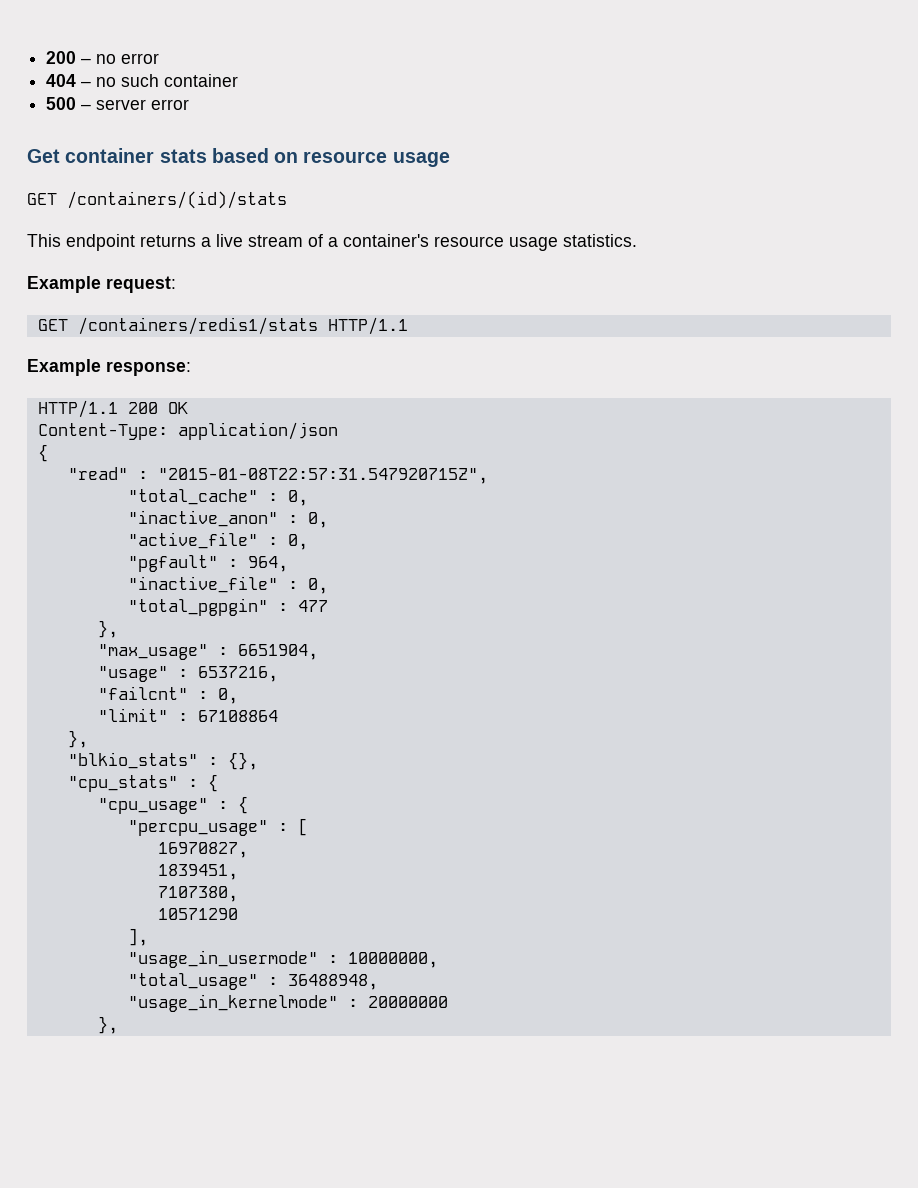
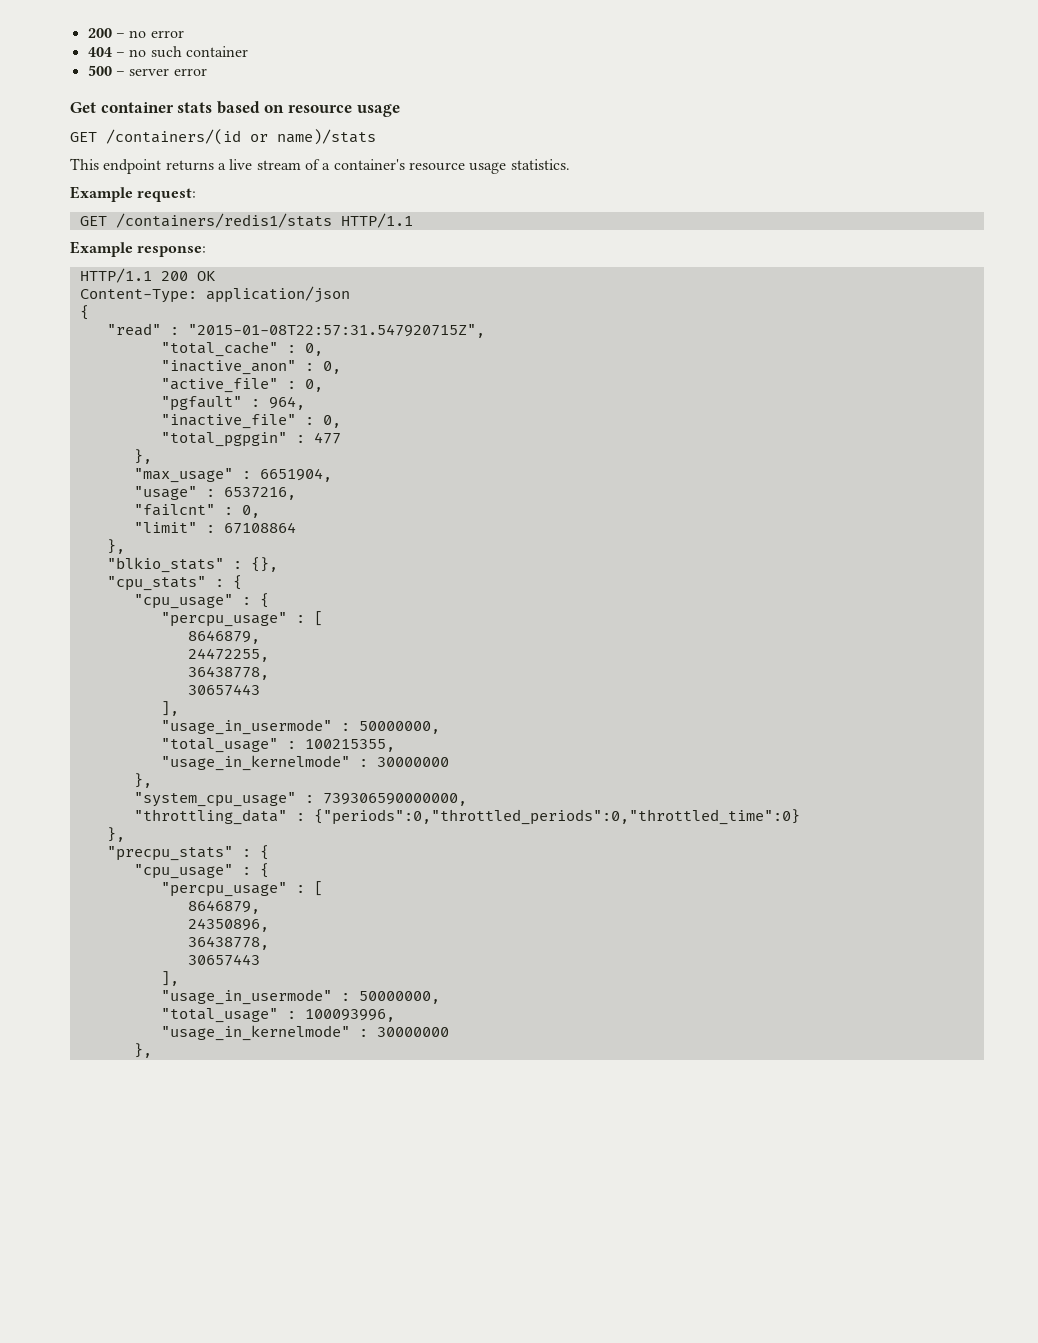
[67,191,287,209] /containers/(id)/stats -> [106,129,376,145] /containers/(id or name)/stats
[157,842,248,858] [157,864,238,880] [157,886,238,902] [157,908,238,920] [127,928,148,946] [127,950,438,968] [127,973,378,990] [127,994,448,1012] [97,1016,118,1034] 16970827, // 1839451, // 7107380, // 10571290 // ], // "usage_in_usermode" : 10000000, // "total_usage" : 36488948, // "usage_in_kernelmode" : 20000000 // }, -> [187,630,260,644] [187,648,269,662] [187,666,269,680] [187,684,260,696] [160,701,179,716] [160,719,440,735] [160,738,395,753] [160,755,449,771] [133,773,152,788] [133,792,467,807] [133,809,800,825] [106,827,125,842] [106,845,269,861] [133,863,269,879] [160,881,323,897] [187,900,260,914] [187,918,269,932] [187,936,269,950] [187,954,260,966] [160,971,179,986] [160,989,440,1005] [160,1008,395,1023] [160,1025,449,1041] [133,1043,152,1058] 8646879, // 24472255, // 36438778, // 30657443 // ], // "usage_in_usermode" : 50000000, // "total_usage" : 100215355, // "usage_in_kernelmode" : 30000000 // }, // "system_cpu_usage" : 739306590000000, // "throttling_data" : {"periods":0,"throttled_periods":0,"throttled_time":0} // }, // "precpu_stats" : { // "cpu_usage" : { // "percpu_usage" : [ // 8646879, // 24350896, // 36438778, // 30657443 // ], // "usage_in_usermode" : 50000000, // "total_usage" : 100093996, // "usage_in_kernelmode" : 30000000 // },

